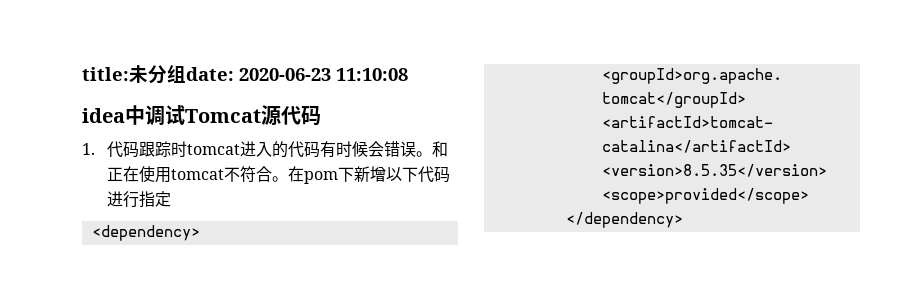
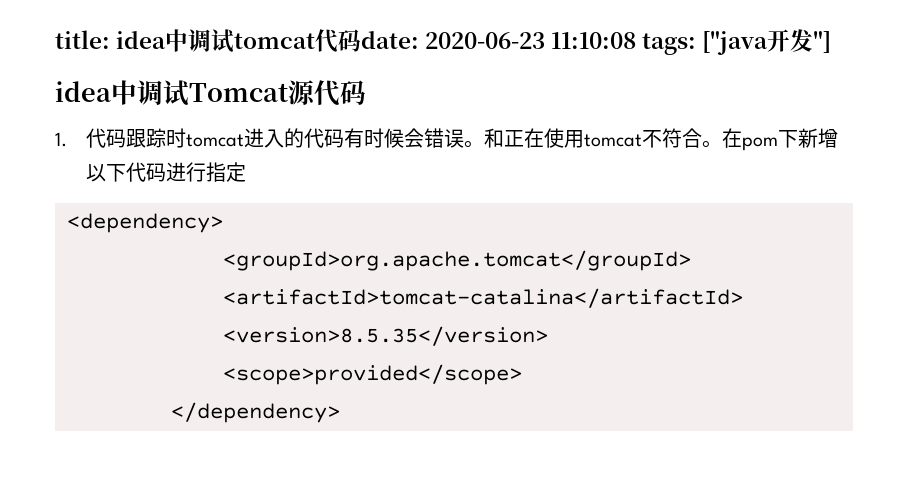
[129,65,186,84] 未分组 -> [116,29,362,53] idea中调试tomcat代码
(408, 74) none -> [642,29,832,55] tags: ["java开发"]

